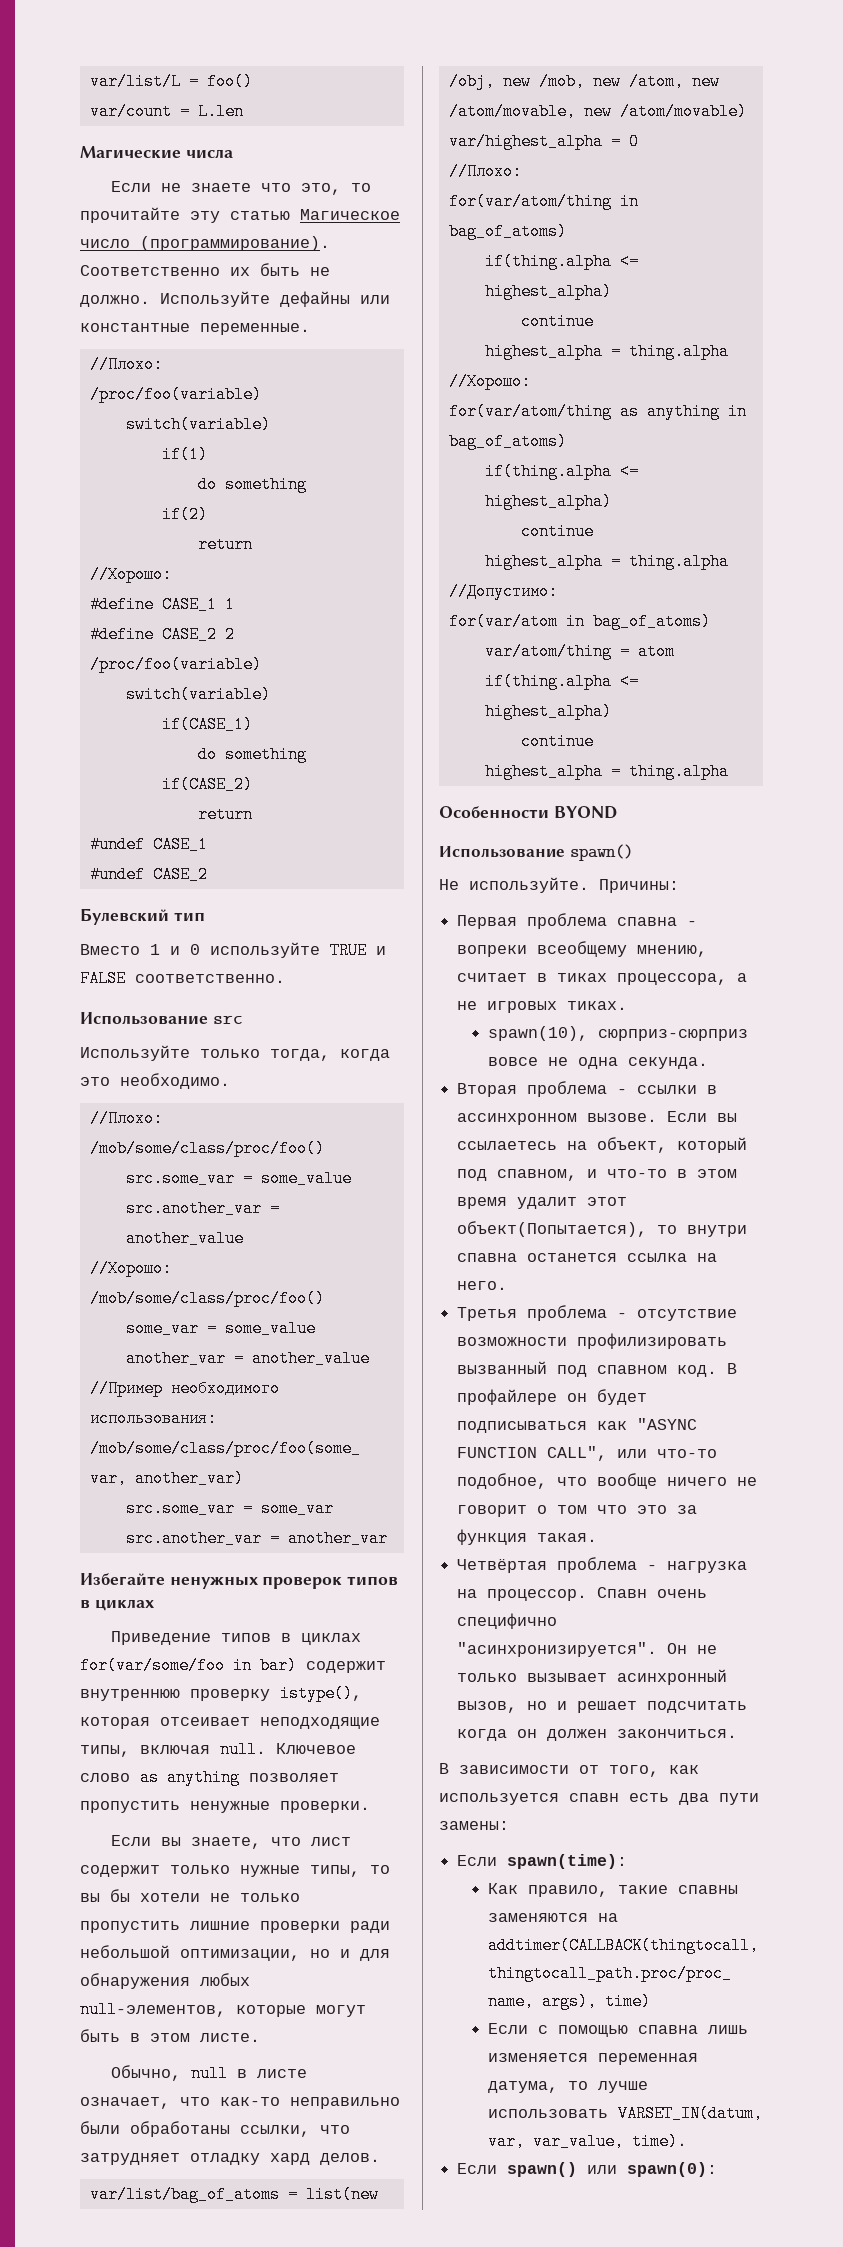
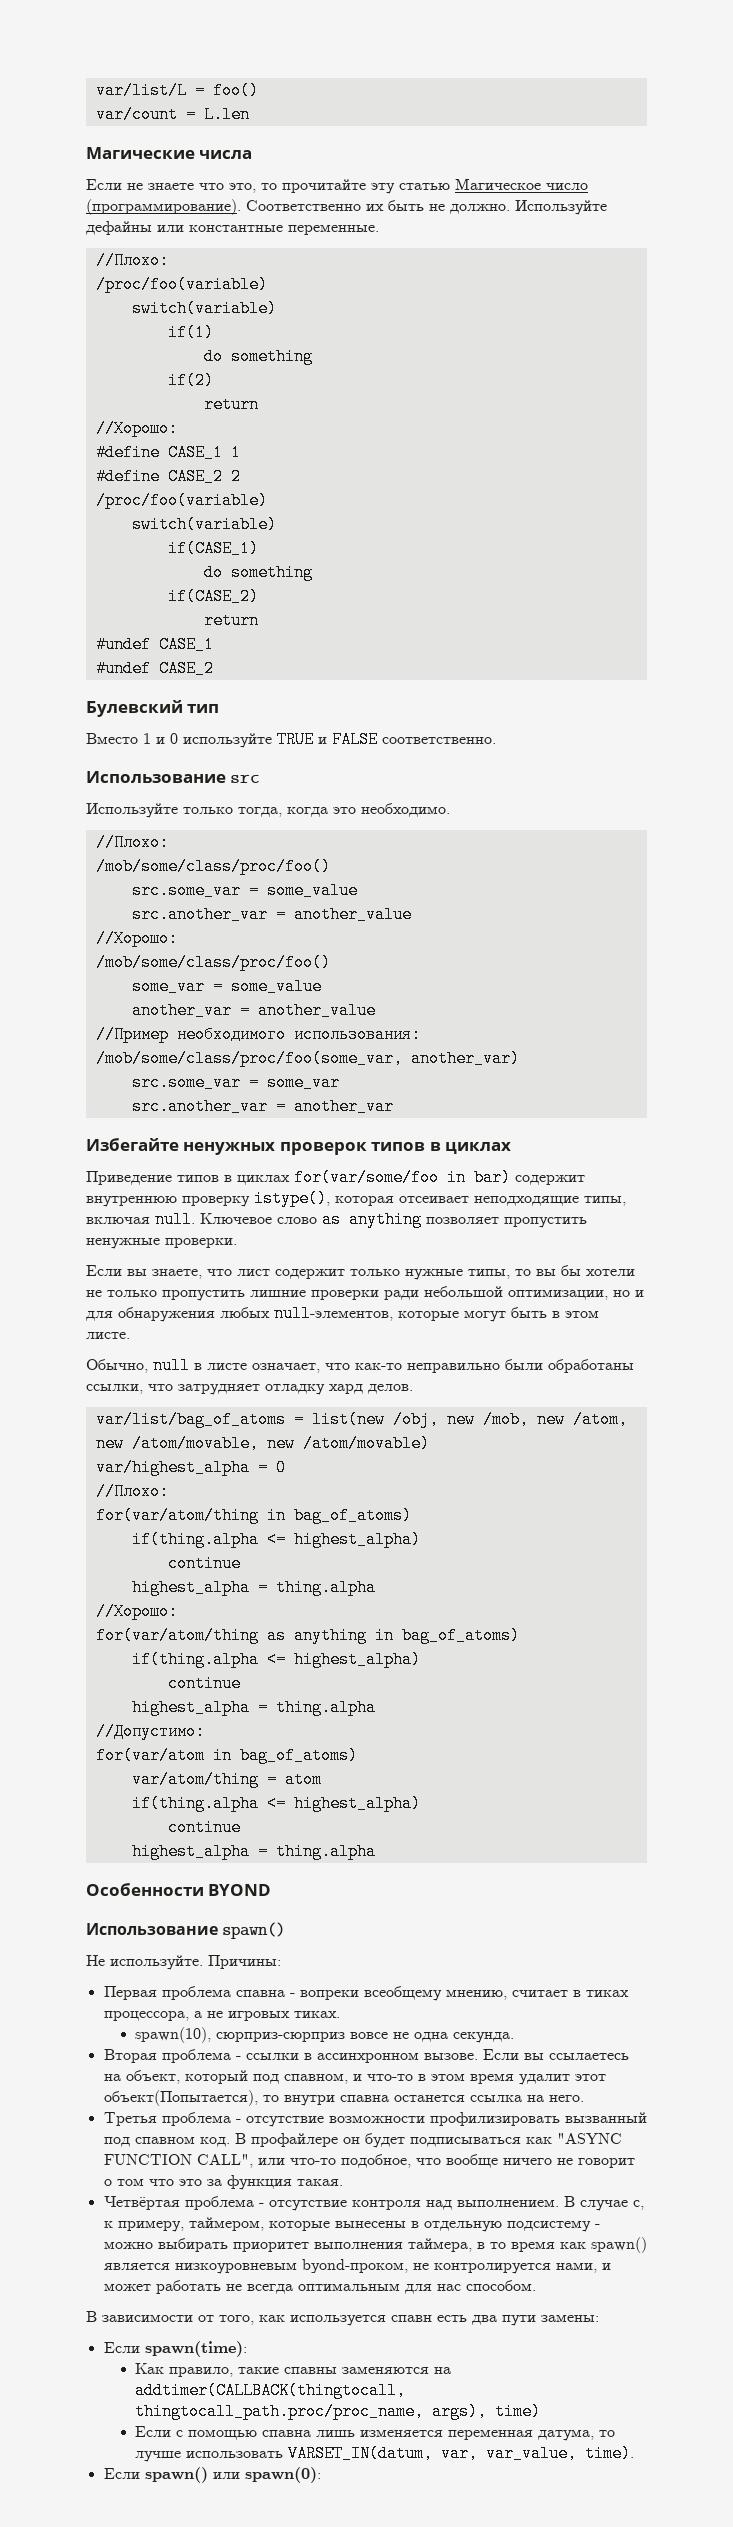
[667,1561,748,1573] [457,1587,708,1601] [457,1613,558,1629] [457,1642,718,1657] [457,1669,728,1685] [457,1701,748,1713] [457,1729,738,1741] нагрузка на процессор. Спавн очень специфично "асинхронизируется". Он не только вызывает асинхронный вызов, но и решает подсчитать когда он должен закончиться. -> [268,2196,644,2211] [103,2217,600,2232] [103,2237,647,2253] [103,2259,611,2274] [103,2280,536,2294] отсутствие контроля над выполнением. В случае с, к примеру, таймером, которые вынесены в отдельную подсистему - можно выбирать приоритет выполнения таймера, в то время как spawn() является низкоуровневым byond-проком, не контролируется нами, и может работать не всегда оптимальным для нас способом.

